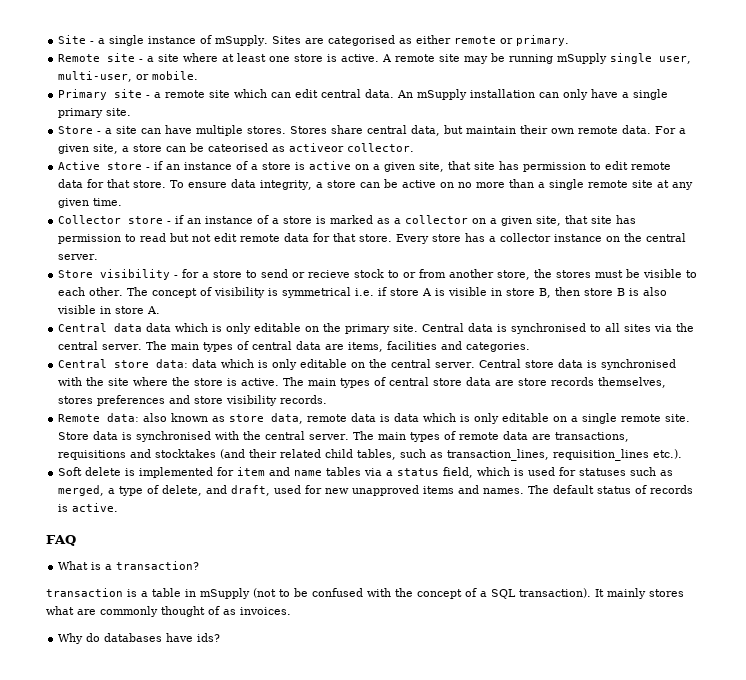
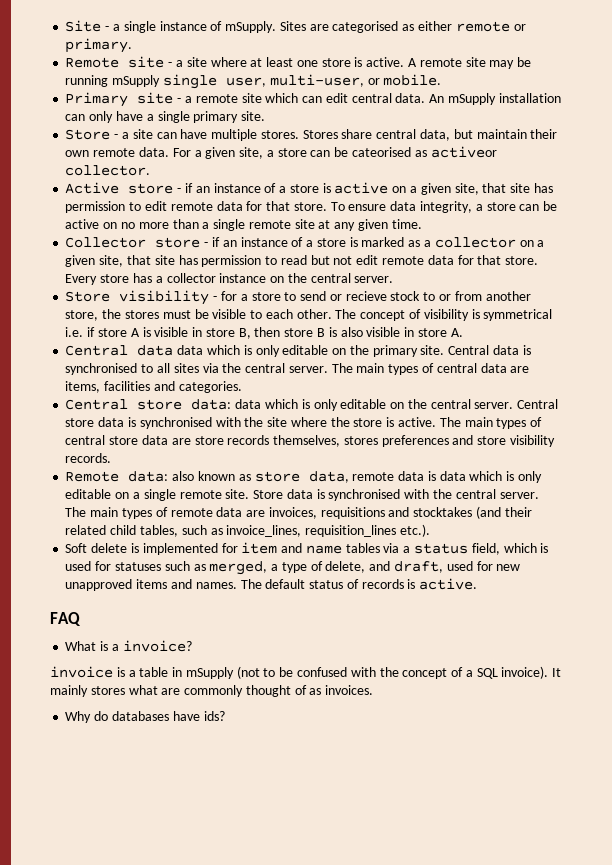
[555,432,630,442] transactions, -> [268,507,317,519] invoices,
[447,449,550,461] transaction_lines, -> [226,525,302,537] invoice_lines,
[116,561,200,570] [46,588,123,597] transaction? // transaction -> [122,640,192,652] [50,666,113,678] invoice? // invoice
[519,588,591,598] transaction). -> [501,666,549,679] invoice).

